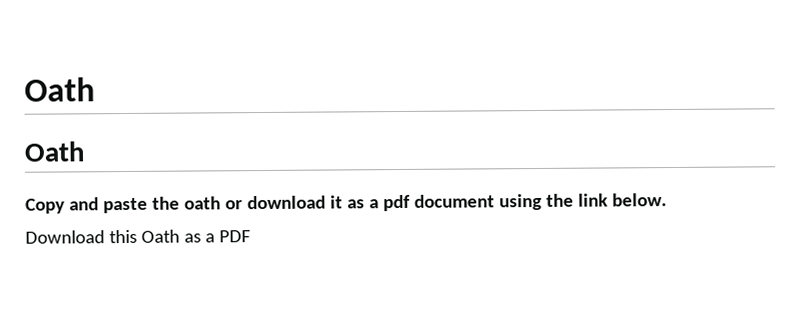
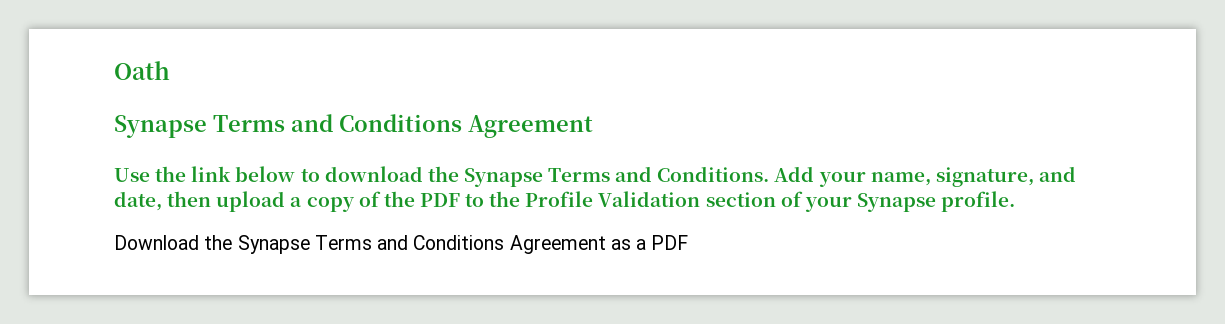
[24,77,95,102] [24,141,85,162] [25,193,667,214] [25,229,180,244] Oath // Oath // Copy and paste the oath or download it as a pdf document using the link below. // Download this Oath -> [114,61,170,80] [114,114,593,138] [114,166,1076,187] [114,191,1016,212] [114,235,606,254] Oath // Synapse Terms and Conditions Agreement // Use the link below to download the Synapse Terms and Conditions. Add your name, signature, and date, then upload a copy of the PDF to the Profile Validation section of your Synapse profile. // Download the Synapse Terms and Conditions Agreement

